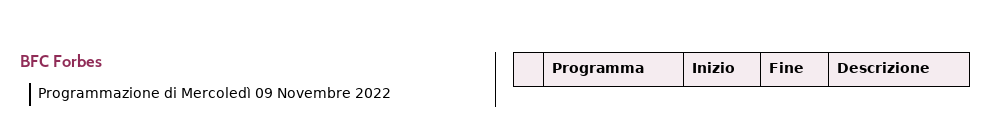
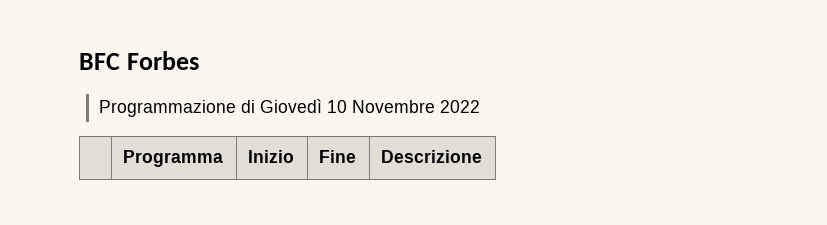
[181,87,274,98] Mercoledì 09 -> [259,99,347,113] Giovedì 10

